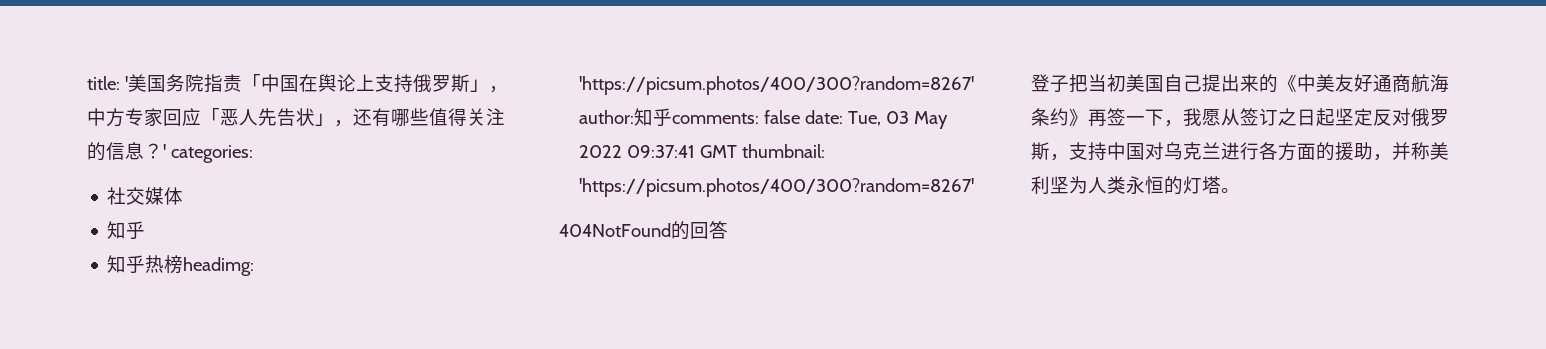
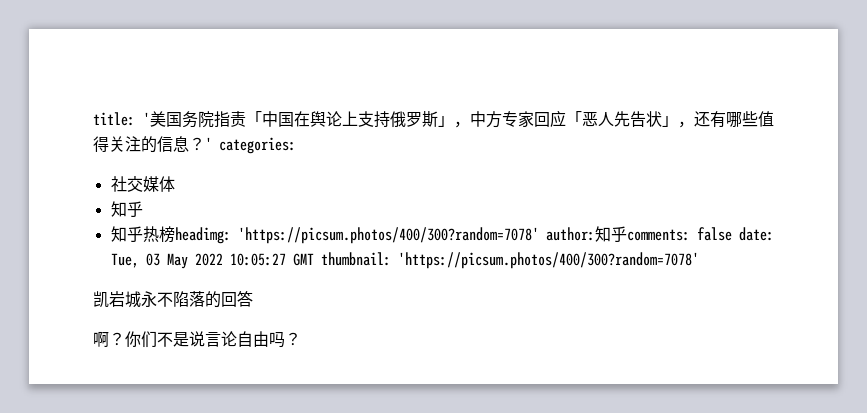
[579,76,975,95] 'https://picsum.photos/400/300?random=8267' -> [237,227,539,244] 'https://picsum.photos/400/300?random=7078'
[627,145,696,158] 09:37:41 -> [229,253,286,266] 10:05:27
[579,178,975,197] [559,221,728,240] [1031,74,1449,93] [1031,108,1449,127] [1031,142,1449,161] [1031,176,1240,195] 'https://picsum.photos/400/300?random=8267' // 404NotFound的回答 // 登子把当初美国自己提出来的《中美友好通商航海条约》再签一下，我愿从签订之日起坚定反对俄罗斯，支持中国对乌克兰进行各方面的援助，并称美利坚为人类永恒的灯塔。 -> [397,252,699,269] [93,291,253,308] [93,331,301,348] 'https://picsum.photos/400/300?random=7078' // 凯岩城永不陷落的回答 // 啊？你们不是说言论自由吗？

